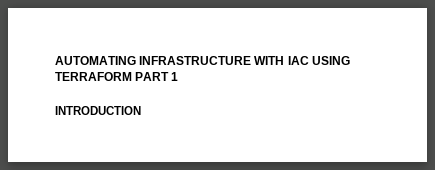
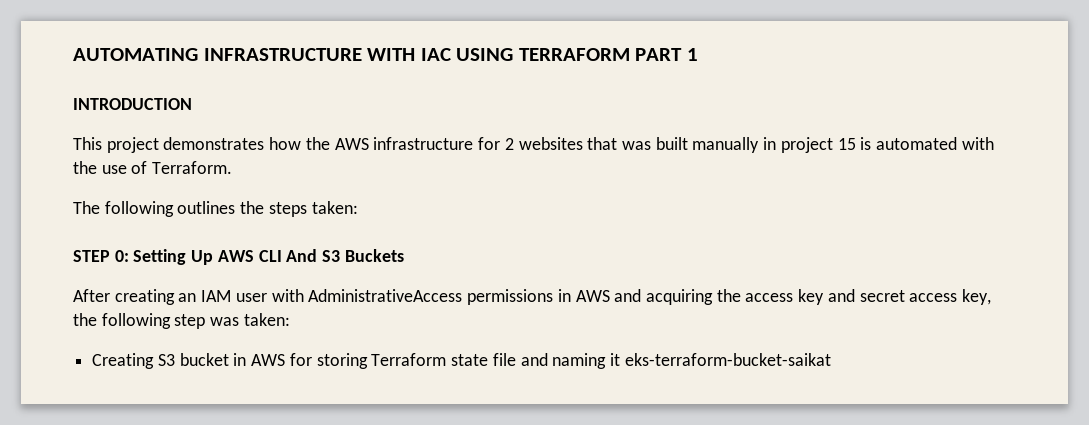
(141, 110) none -> [73,137,994,153] [73,161,233,174] [73,201,358,217] [73,249,404,265] [73,289,992,305] [73,313,290,329] [92,353,831,369] // This project demonstrates how the AWS infrastructure for 2 websites that was built manually in project 15 is automated with the use of Terraform. // The following outlines the steps taken: // STEP 0: Setting Up AWS CLI And S3 Buckets // After creating an IAM user with AdministrativeAccess permissions in AWS and acquiring the access key and secret access key, the following step was taken: // Creating S3 bucket in AWS for storing Terraform state file and naming it eks-terraform-bucket-saikat

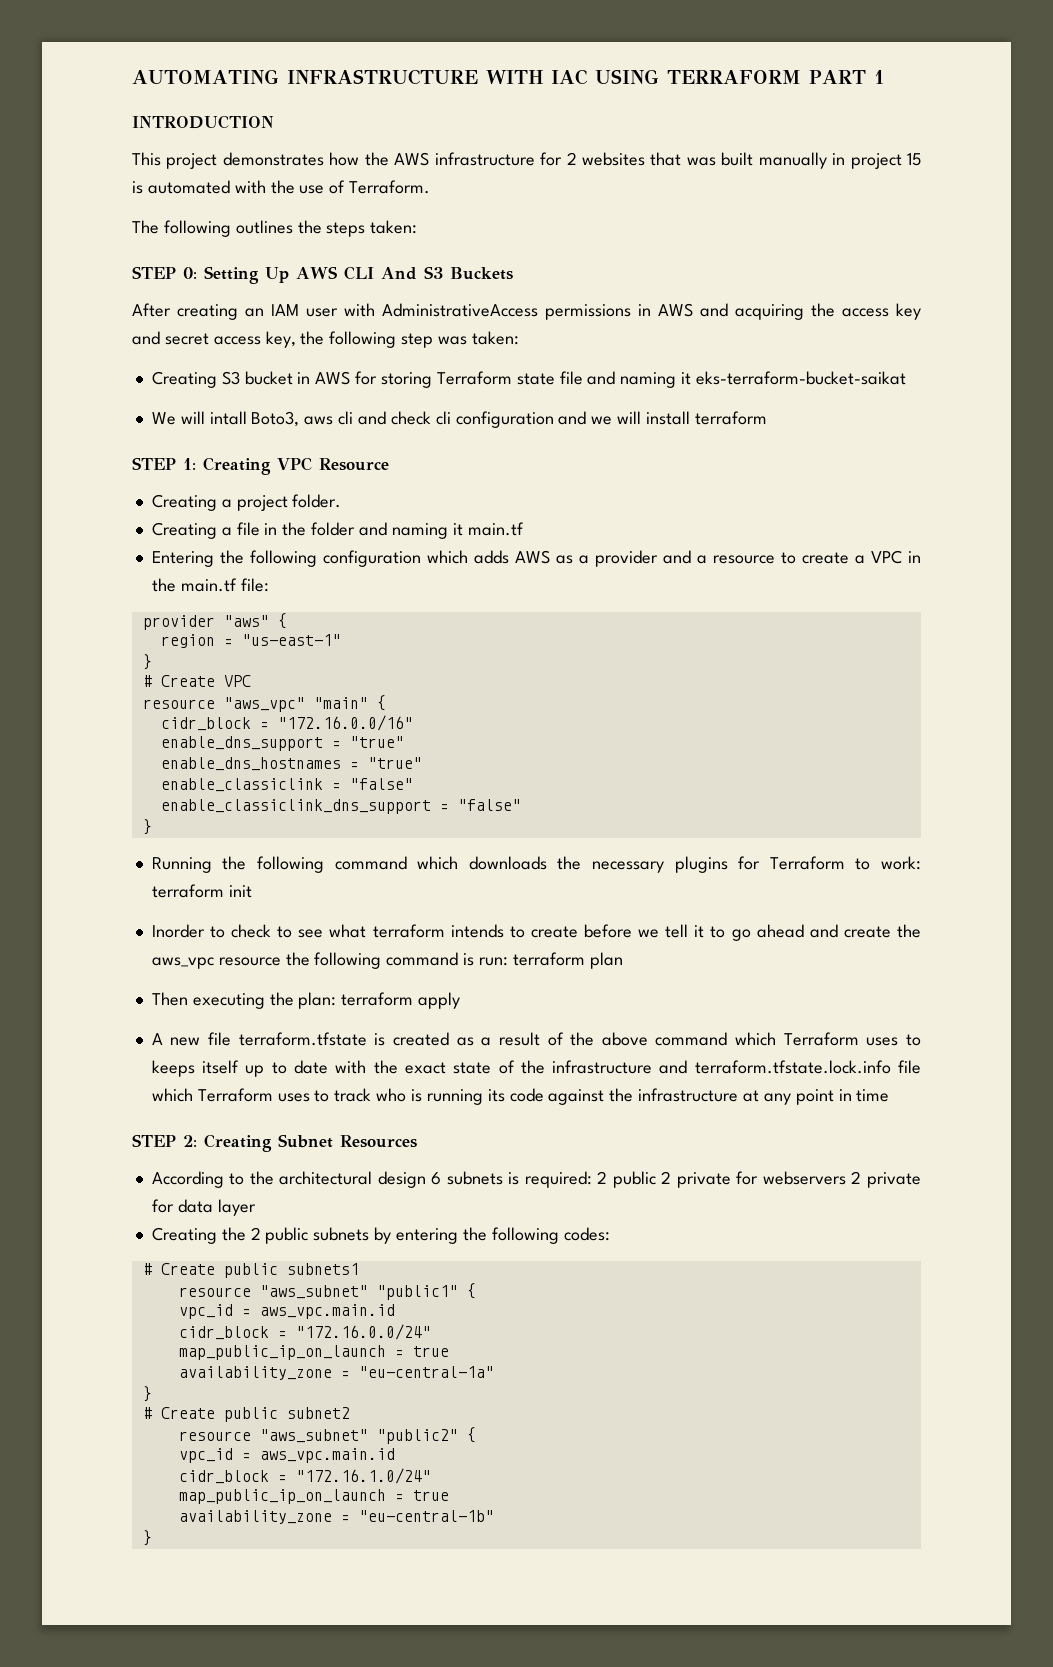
(831, 359) none -> [151,411,767,428] [132,457,389,475] [151,494,342,511] [151,522,524,539] [151,550,921,567] [151,578,269,592] [142,613,287,630] [160,634,341,648] [142,654,152,670] [142,675,251,687] [142,695,386,712] [160,715,413,731] [160,736,404,751] [160,757,422,771] [160,778,413,792] [160,799,521,814] [142,819,152,835] [151,856,922,873] [151,884,252,898] [151,924,922,941] [151,952,623,969] [151,992,461,1009] [151,1032,922,1046] [151,1060,921,1077] [151,1088,890,1105] [132,1134,417,1152] [151,1171,922,1188] [151,1199,256,1216] [151,1227,610,1244] [142,1263,359,1278] [178,1283,476,1300] [178,1304,395,1319] [178,1324,431,1340] [178,1345,449,1360] [178,1366,494,1380] [142,1386,152,1402] [142,1407,350,1422] [178,1427,476,1444] [178,1448,395,1463] [178,1468,431,1484] [178,1489,449,1504] [178,1510,494,1524] [142,1530,152,1546] // We will intall Boto3, aws cli and check cli configuration and we will install terraform // STEP 1: Creating VPC Resource // Creating a project folder. // Creating a file in the folder and naming it main.tf // Entering the following configuration which adds AWS as a provider and a resource to create a VPC in the main.tf file: // provider "aws" { // region = "us-east-1" // } // # Create VPC // resource "aws_vpc" "main" { // cidr_block = "172.16.0.0/16" // enable_dns_support = "true" // enable_dns_hostnames = "true" // enable_classiclink = "false" // enable_classiclink_dns_support = "false" // } // Running the following command which downloads the necessary plugins for Terraform to work: terraform init // Inorder to check to see what terraform intends to create before we tell it to go ahead and create the aws_vpc resource the following command is run: terraform plan // Then executing the plan: terraform apply // A new file terraform.tfstate is created as a result of the above command which Terraform uses to keeps itself up to date with the exact state of the infrastructure and terraform.tfstate.lock.info file which Terraform uses to track who is running its code against the infrastructure at any point in time // STEP 2: Creating Subnet Resources // According to the architectural design 6 subnets is required: 2 public 2 private for webservers 2 private for data layer // Creating the 2 public subnets by entering the following codes: // # Create public subnets1 // resource "aws_subnet" "public1" { // vpc_id = aws_vpc.main.id // cidr_block = "172.16.0.0/24" // map_public_ip_on_launch = true // availability_zone = "eu-central-1a" // } // # Create public subnet2 // resource "aws_subnet" "public2" { // vpc_id = aws_vpc.main.id // cidr_block = "172.16.1.0/24" // map_public_ip_on_launch = true // availability_zone = "eu-central-1b" // }

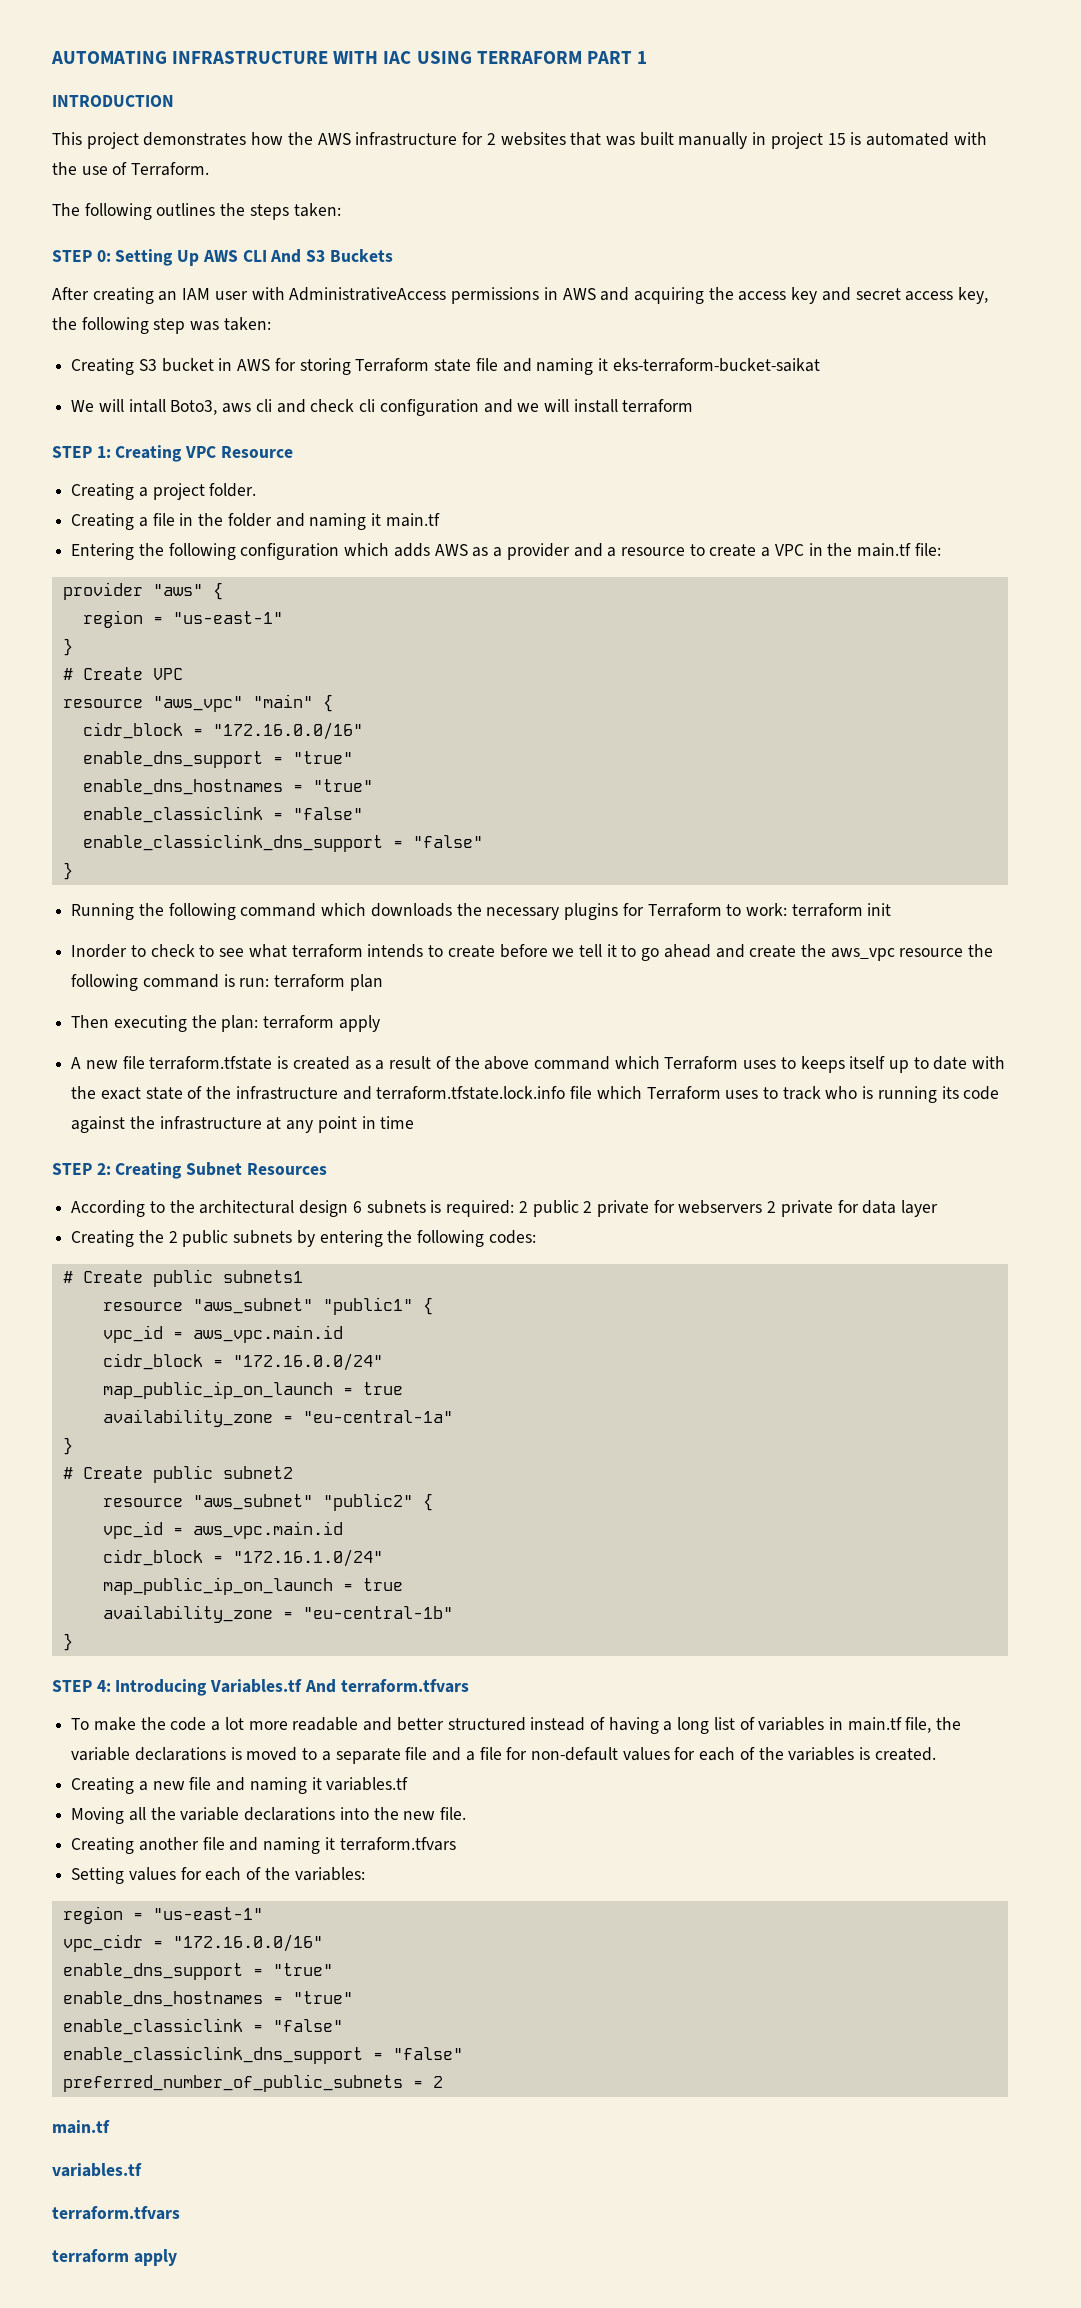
(152, 1538) none -> [52,1679,469,1696] [71,1717,962,1734] [71,1747,936,1764] [71,1777,409,1794] [71,1807,467,1824] [71,1837,456,1854] [71,1867,365,1884] [62,1906,263,1924] [62,1934,323,1952] [62,1963,333,1980] [62,1991,353,2007] [62,2018,343,2035] [62,2046,463,2064] [62,2074,443,2092] [52,2120,110,2134] [52,2163,142,2177] [52,2206,180,2220] [52,2249,177,2266] // STEP 4: Introducing Variables.tf And terraform.tfvars // To make the code a lot more readable and better structured instead of having a long list of variables in main.tf file, the variable declarations is moved to a separate file and a file for non-default values for each of the variables is created. // Creating a new file and naming it variables.tf // Moving all the variable declarations into the new file. // Creating another file and naming it terraform.tfvars // Setting values for each of the variables: // region = "us-east-1" // vpc_cidr = "172.16.0.0/16" // enable_dns_support = "true" // enable_dns_hostnames = "true" // enable_classiclink = "false" // enable_classiclink_dns_support = "false" // preferred_number_of_public_subnets = 2 // main.tf // variables.tf // terraform.tfvars // terraform apply

